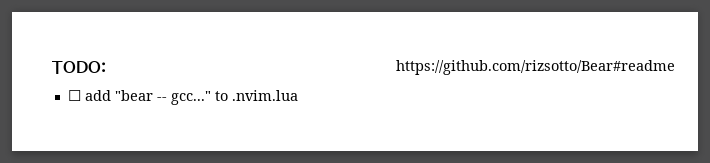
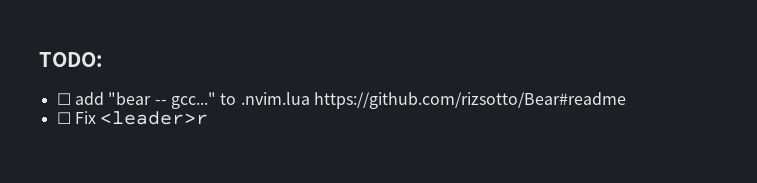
(675, 67) none -> [56,111,209,125] // ☐ Fix <leader>r

